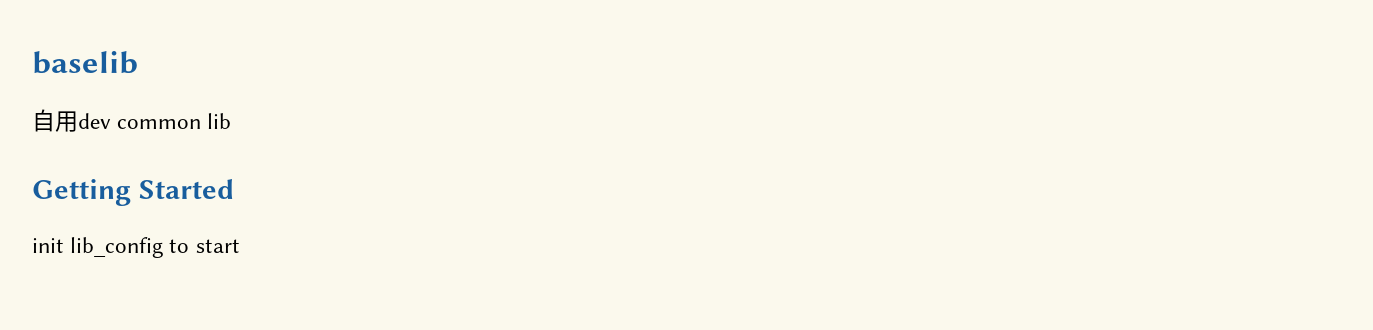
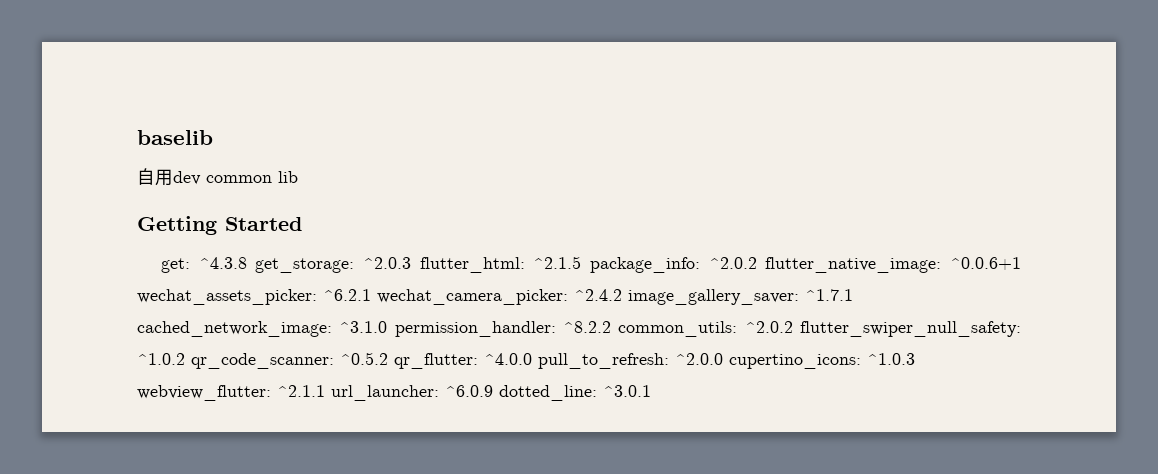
[32,237,240,258] init lib_config to start -> [161,256,1022,273] [137,289,853,305] [137,321,1021,337] [137,352,915,369] [137,385,651,401] get: ^4.3.8 get_storage: ^2.0.3 flutter_html: ^2.1.5 package_info: ^2.0.2 flutter_native_image: ^0.0.6+1 wechat_assets_picker: ^6.2.1 wechat_camera_picker: ^2.4.2 image_gallery_saver: ^1.7.1 cached_network_image: ^3.1.0 permission_handler: ^8.2.2 common_utils: ^2.0.2 flutter_swiper_null_safety: ^1.0.2 qr_code_scanner: ^0.5.2 qr_flutter: ^4.0.0 pull_to_refresh: ^2.0.0 cupertino_icons: ^1.0.3 webview_flutter: ^2.1.1 url_launcher: ^6.0.9 dotted_line: ^3.0.1

